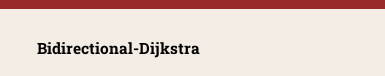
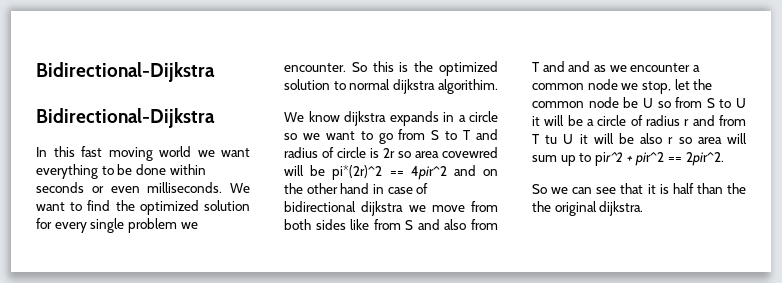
[37,42,200,58] Bidirectional-Dijkstra -> [36,62,215,82] [36,108,215,128] [36,146,250,161] [36,164,206,179] [36,182,250,193] [36,200,250,215] [36,218,198,233] [284,61,498,76] [284,79,498,94] [284,111,498,126] [284,129,498,144] [284,147,498,158] [284,165,498,180] [284,183,429,194] [284,201,498,216] [284,219,498,230] [532,61,700,72] [532,79,713,94] [532,97,746,108] [532,115,746,126] [532,133,747,144] [532,151,724,166] [532,183,746,194] [532,201,644,216] Bidirectional-Dijkstra // Bidirectional-Dijkstra // In this fast moving world we want everything to be done within seconds or even milliseconds. We want to find the optimized solution for every single problem we encounter. So this is the optimized solution to normal dijkstra algorithim. // We know dijkstra expands in a circle so we want to go from S to T and radius of circle is 2r so area covewred will be pi*(2r)^2 == 4pir^2 and on the other hand in case of bidirectional dijkstra we move from both sides like from S and also from T and and as we encounter a common node we stop, let the common node be U so from S to U it will be a circle of radius r and from T tu U it will be also r so area will sum up to pir^2 + pir^2 == 2pir^2. // So we can see that it is half than the the original dijkstra.

